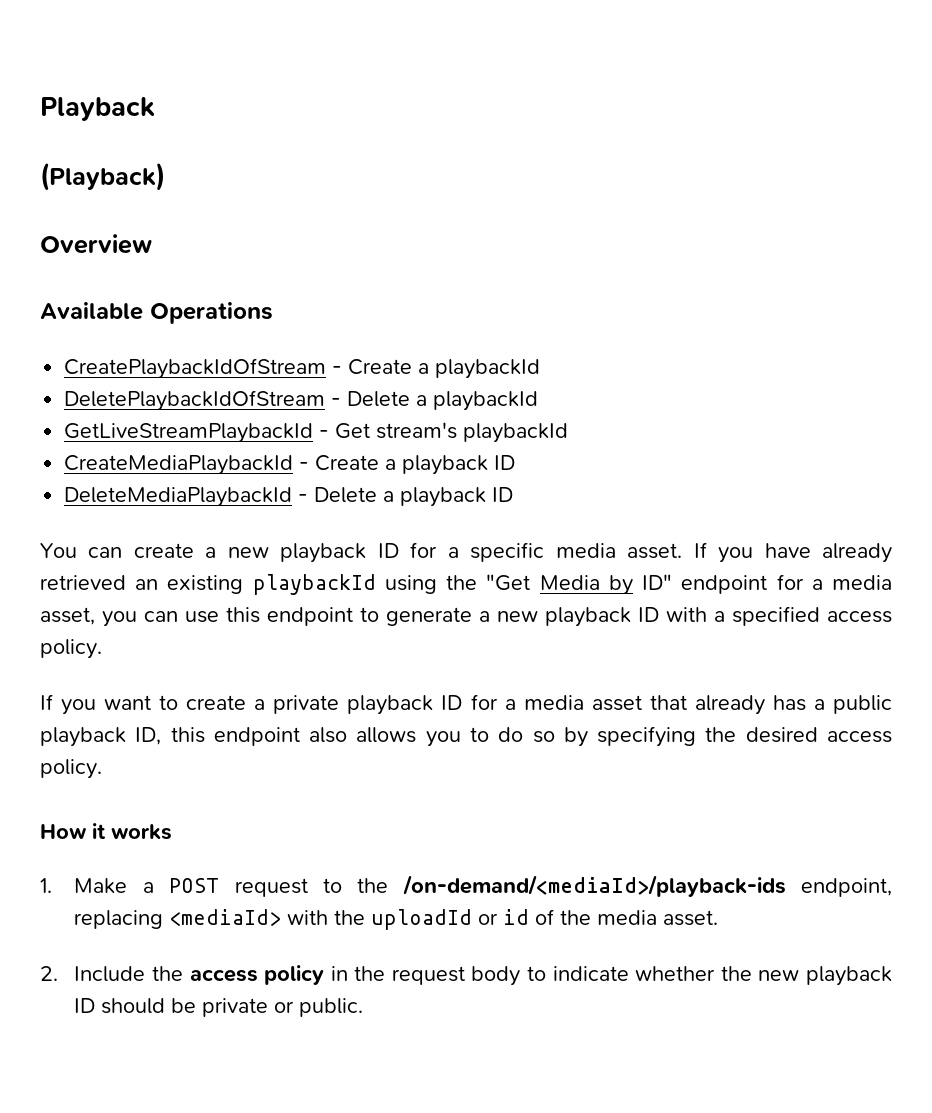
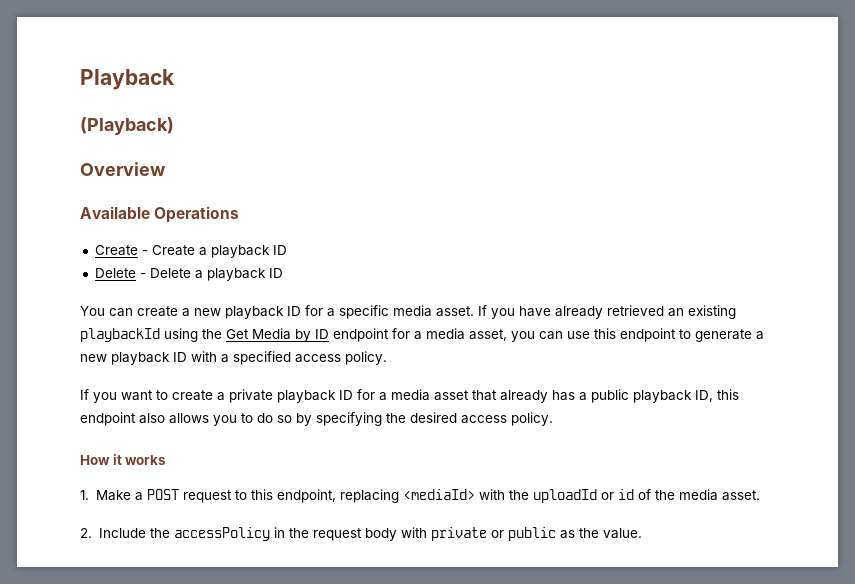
[64,358,541,379] [64,390,539,411] [64,422,569,443] [64,455,294,475] CreatePlaybackIdOfStream - Create a playbackId // DeletePlaybackIdOfStream - Delete a playbackId // GetLiveStreamPlaybackId - Get stream's playbackId // CreateMediaPlaybackId -> [94,245,138,256] Create
[64,487,293,507] DeleteMediaPlaybackId -> [94,268,136,278] Delete
[486,574,531,591] "Get -> [226,329,249,339] Get
[642,574,673,590] ID" -> [315,329,329,339] ID
[357,875,786,897] the /on-demand/<mediaId>/playback-ids -> [250,489,273,500] this
[189,965,325,985] access policy -> [173,527,270,541] accessPolicy
[527,966,893,986] [74,998,364,1017] to indicate whether the new playback ID should be private or public. -> [400,527,642,541] with private or public as the value.

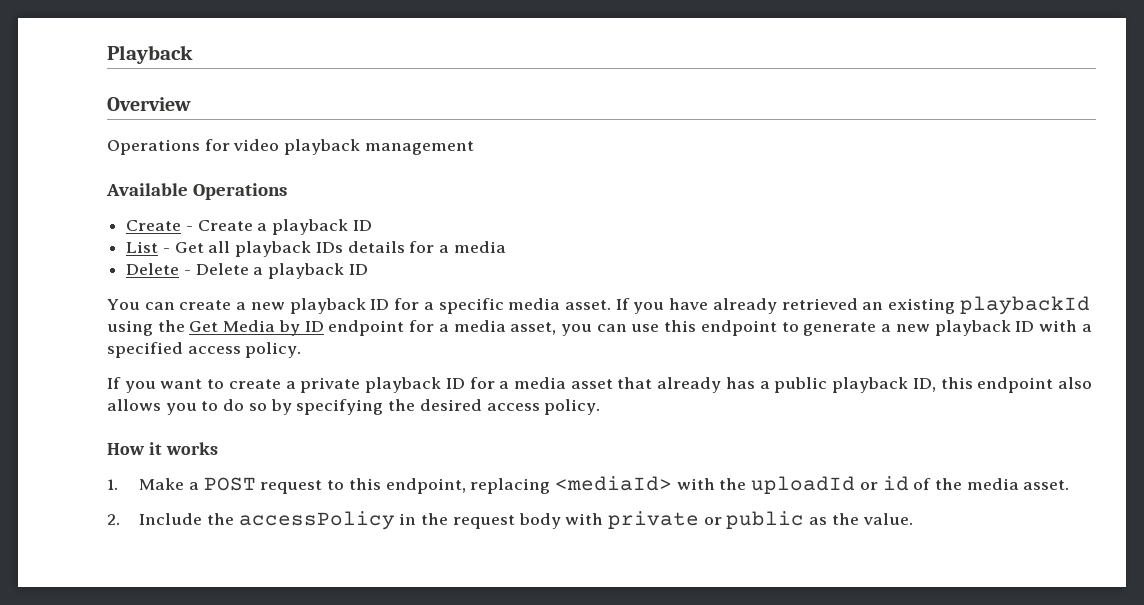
[80,117,174,135] [80,162,166,176] (Playback) // Overview -> [107,97,191,111] [107,139,474,155] Overview // Operations for video playback management
(287, 250) none -> [126,241,506,257] // List - Get all playback IDs details for a media

